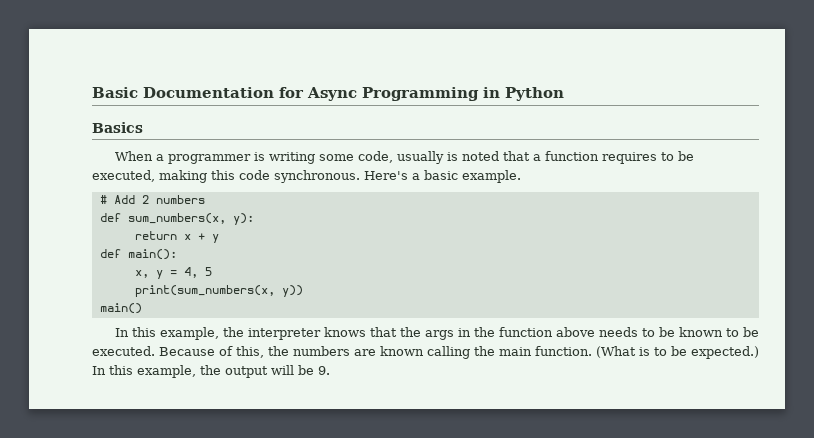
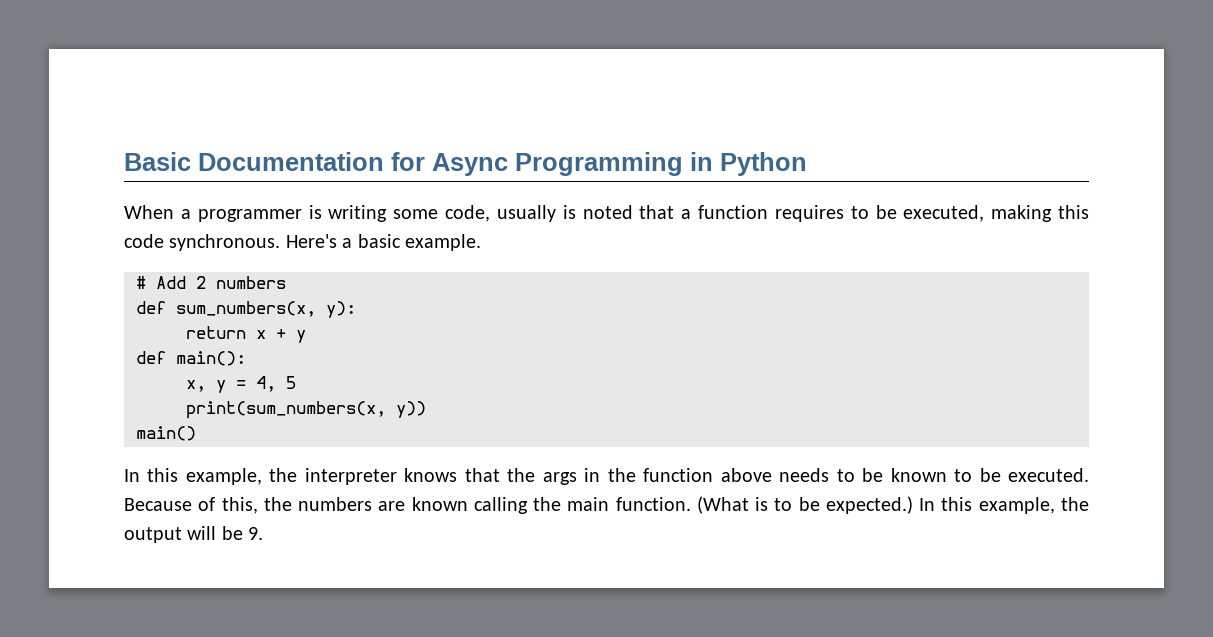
[92,122,143,133] // Basics -> (807, 164) none

